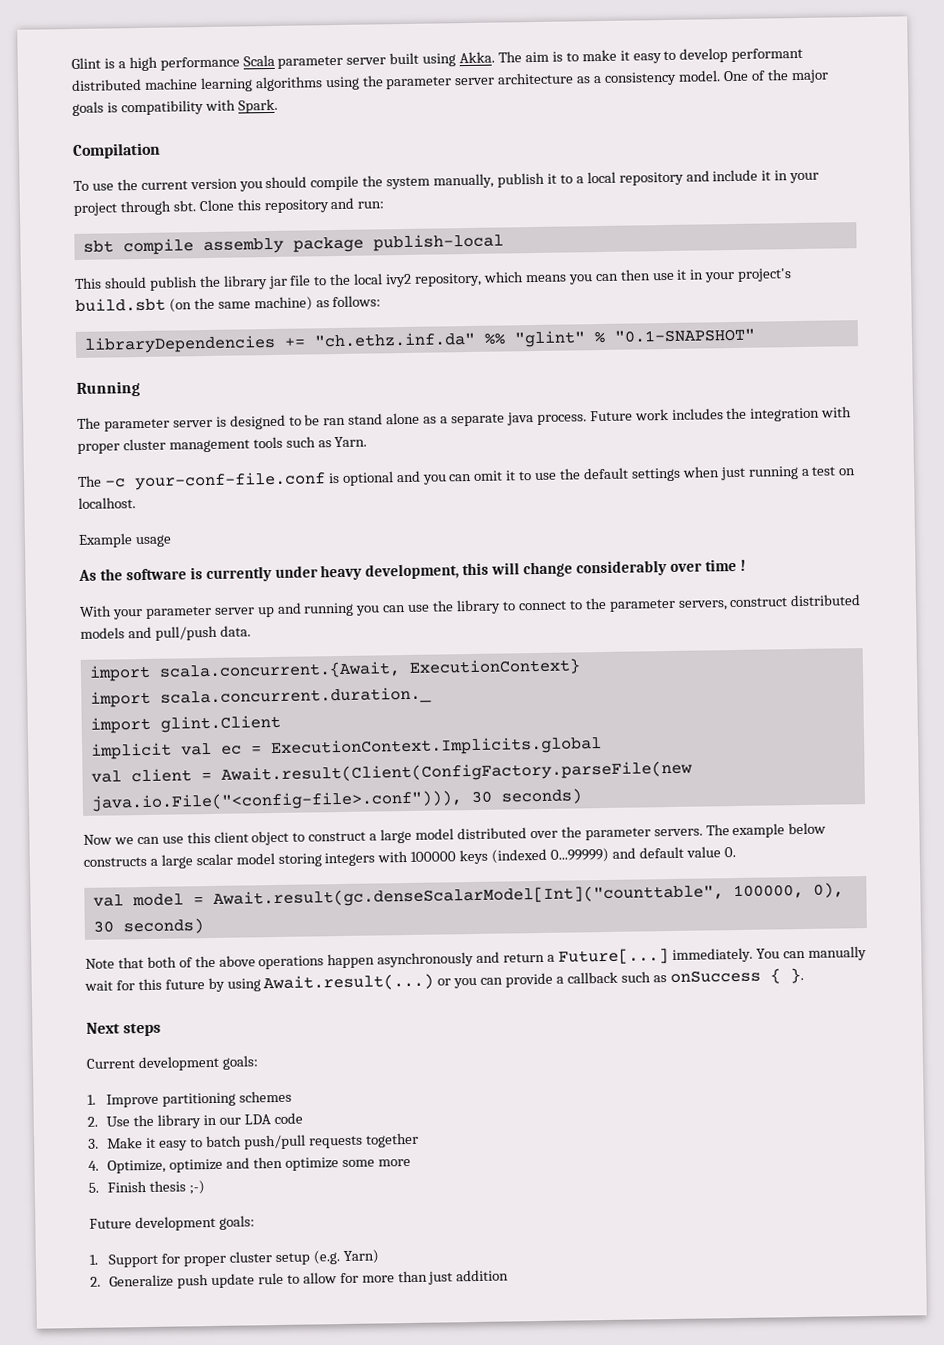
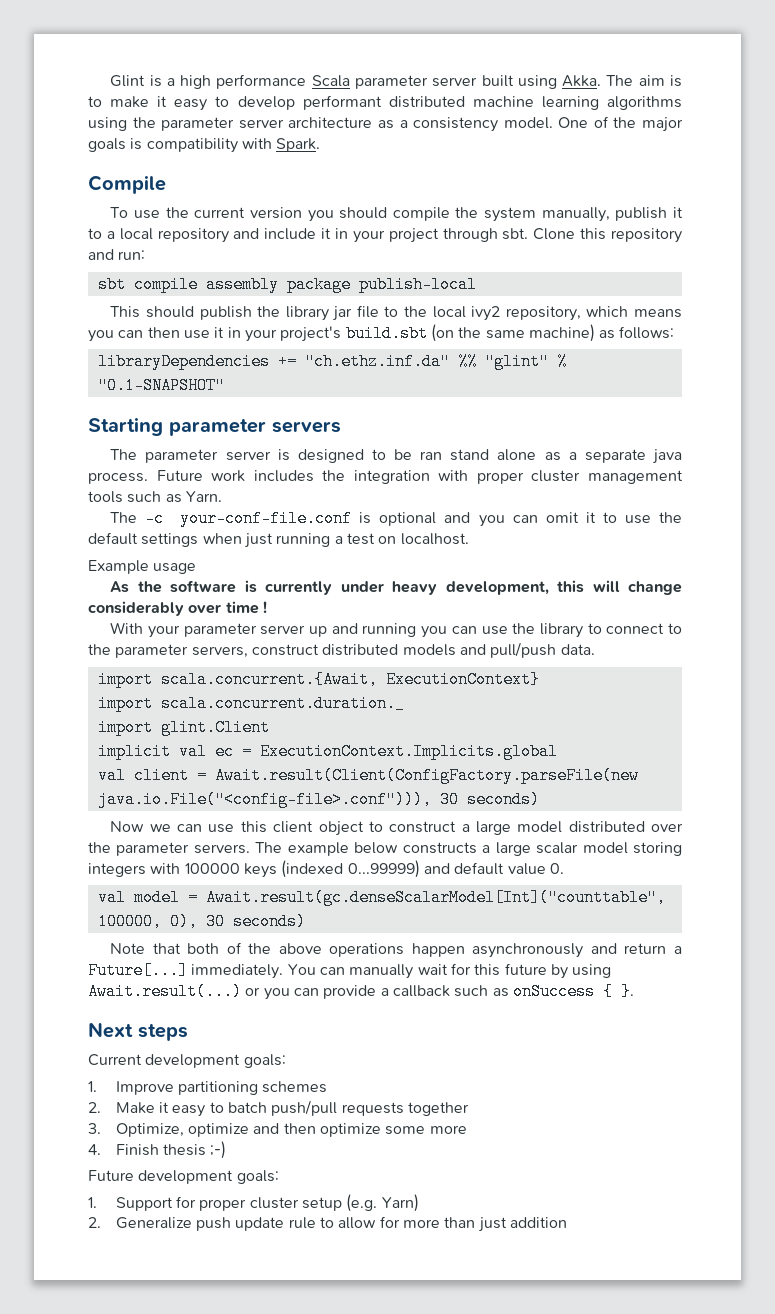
[72,142,161,159] Compilation -> [88,175,166,194] Compile
[76,381,140,397] Running -> [88,417,341,436] Starting parameter servers
[106,1112,303,1129] [88,1138,99,1149] Use the library in our LDA code // 3. -> (101, 1107) none
[88,1160,99,1171] 4. -> [88,1123,101,1134] 3.
[88,1182,99,1193] 5. -> [88,1144,101,1155] 4.

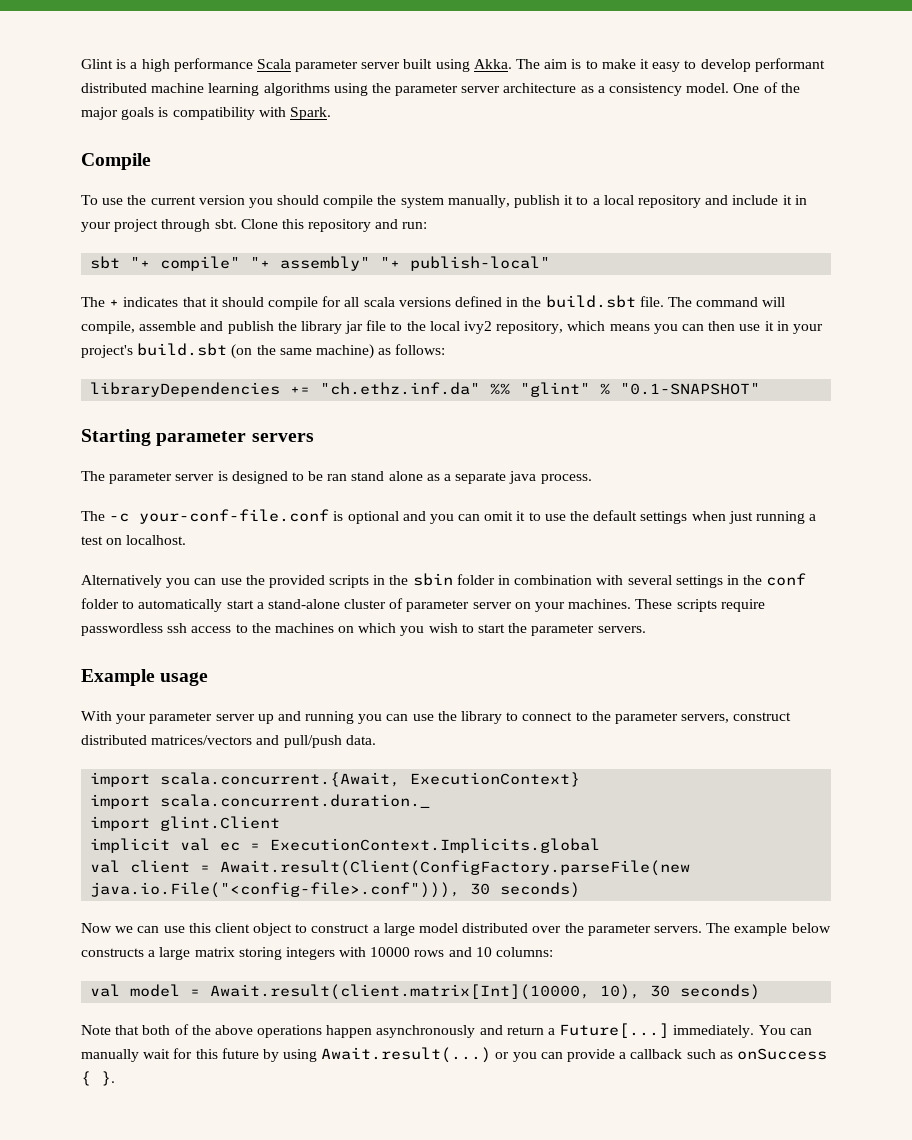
[133,276,477,293] [110,306,194,318] compile assembly package publish-local // This should -> [130,256,551,271] [81,295,786,310] [81,321,224,334] "+ compile" "+ assembly" "+ publish-local" // The + indicates that it should compile for all scala versions defined in the build.sbt file. The command will compile, assemble and
[156,470,683,484] [88,491,222,503] Future work includes the integration with proper cluster management tools such as Yarn. -> (592, 479) none
[88,560,197,574] [110,580,683,595] [88,601,267,616] Example usage // As the software is currently under heavy development, this will change considerably over time ! -> [81,573,807,588] [81,598,765,612] [81,623,646,636] [81,669,209,686] Alternatively you can use the provided scripts in the sbin folder in combination with several settings in the conf folder to automatically start a stand-alone cluster of parameter server on your machines. These scripts require passwordless ssh access to the machines on which you wish to start the parameter servers. // Example usage
[402,644,456,656] models -> [151,735,253,745] matrices/vectors
[536,842,628,854] scalar model -> [194,947,235,957] matrix
[184,860,564,878] 100000 keys (indexed 0...99999) and default value 0. -> [370,947,554,957] 10000 rows and 10 columns:
[205,889,666,906] [97,913,198,930] Await.result(gc.denseScalarModel[Int]("counttable", 100000, 0), -> [210,984,641,1000] Await.result(client.matrix[Int](10000, 10),
[88,1022,188,1041] [88,1054,286,1068] [88,1081,328,1095] [88,1100,470,1117] [88,1123,467,1137] [88,1141,227,1159] [88,1170,279,1184] [88,1194,419,1212] [88,1216,568,1232] // Next steps // Current development goals: // 1. Improve partitioning schemes // 2. Make it easy to batch push/pull requests together // 3. Optimize, optimize and then optimize some more // 4. Finish thesis ;-) // Future development goals: // 1. Support for proper cluster setup (e.g. Yarn) // 2. Generalize push update rule to allow for more than just addition -> (115, 1078) none

